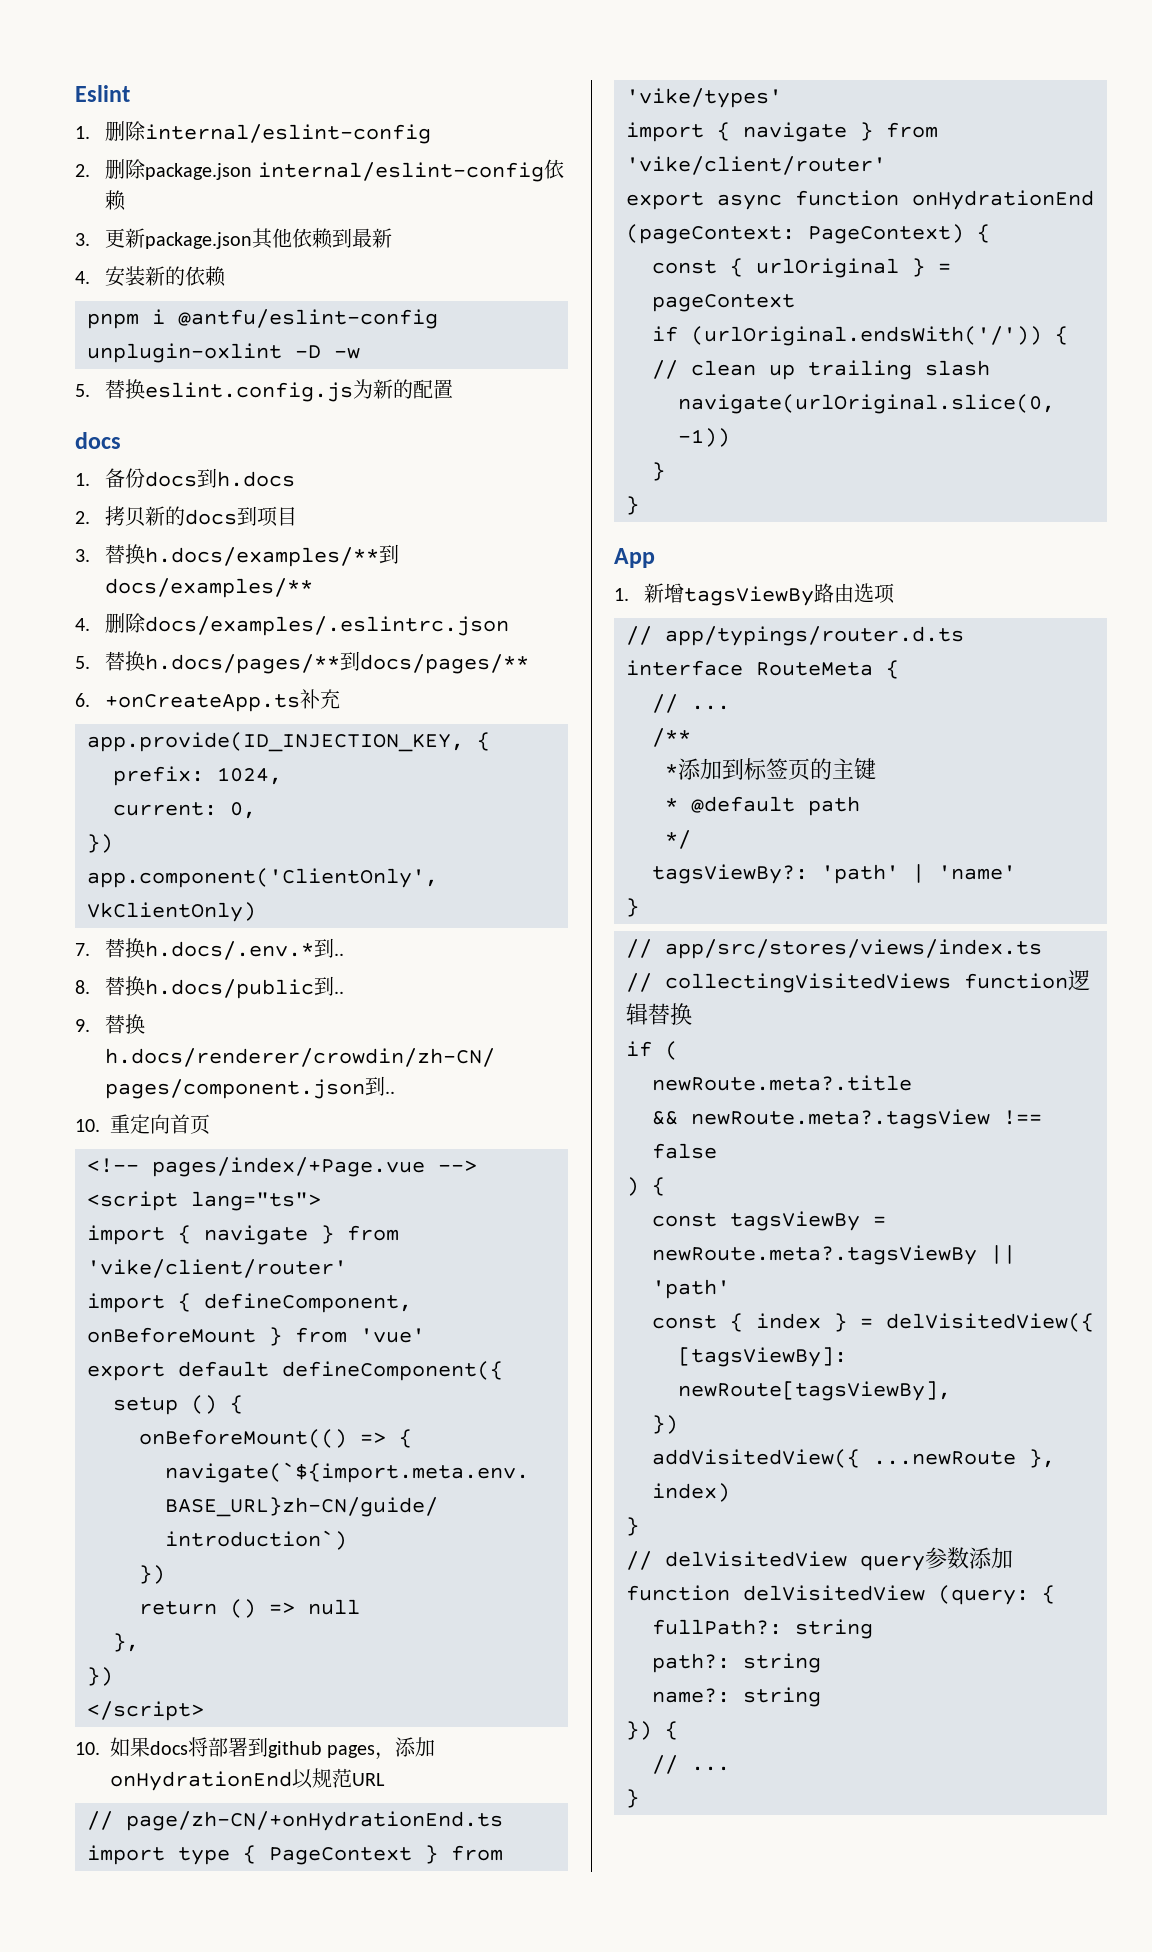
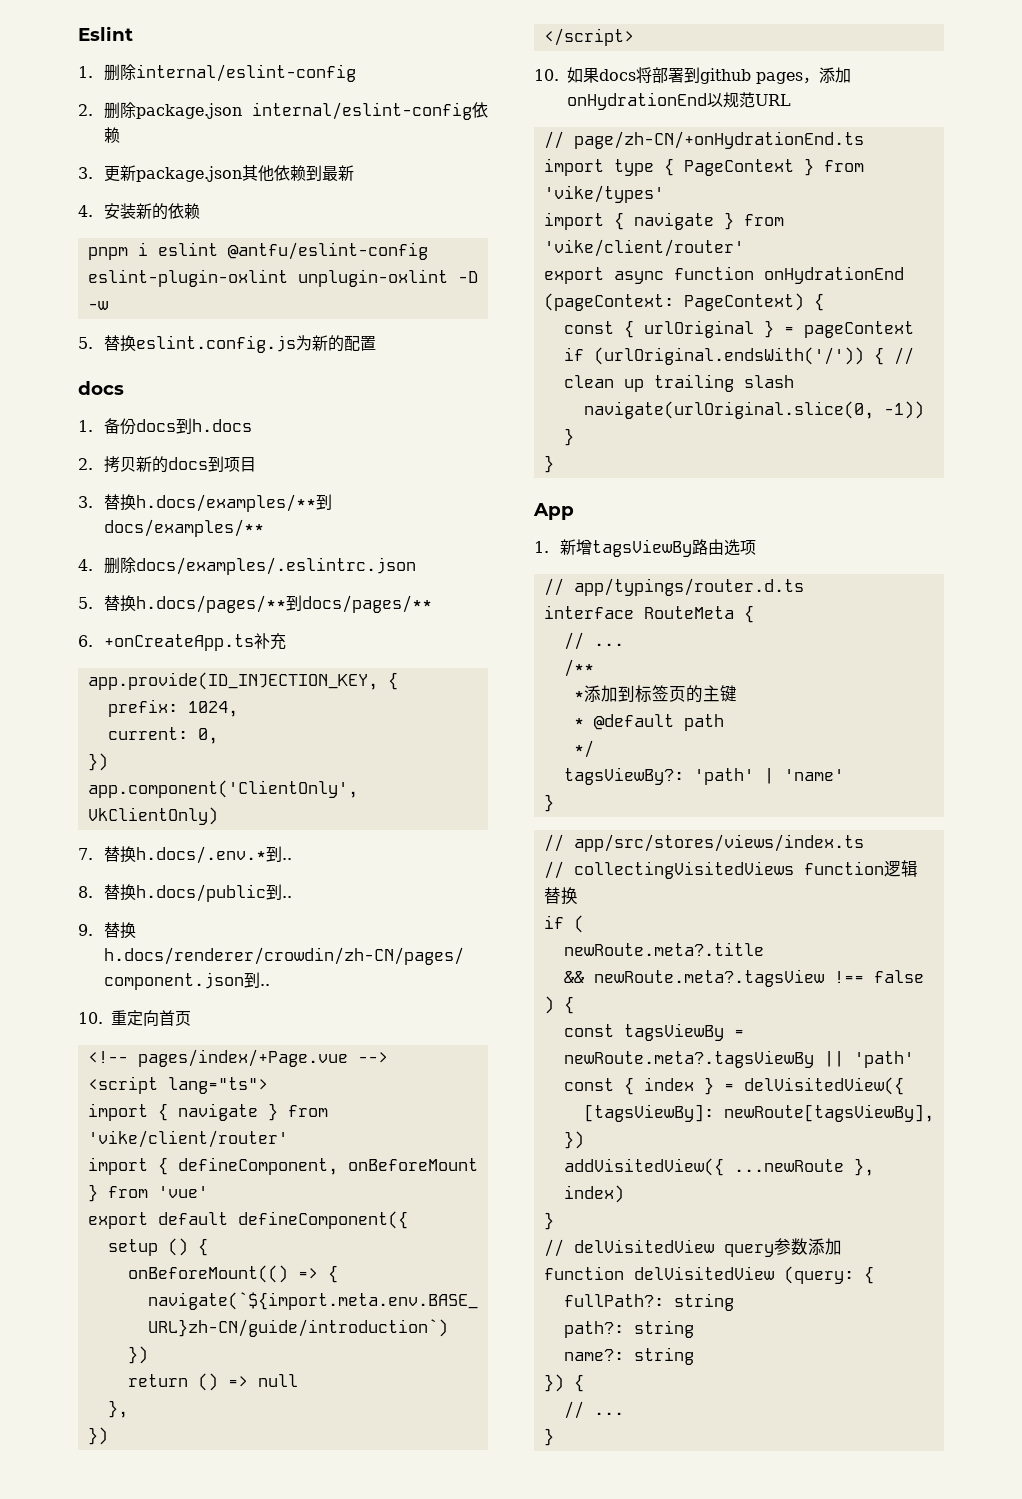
[178,309,438,329] @antfu/eslint-config -> [157,242,428,260] [87,269,288,287] eslint @antfu/eslint-config eslint-plugin-oxlint

